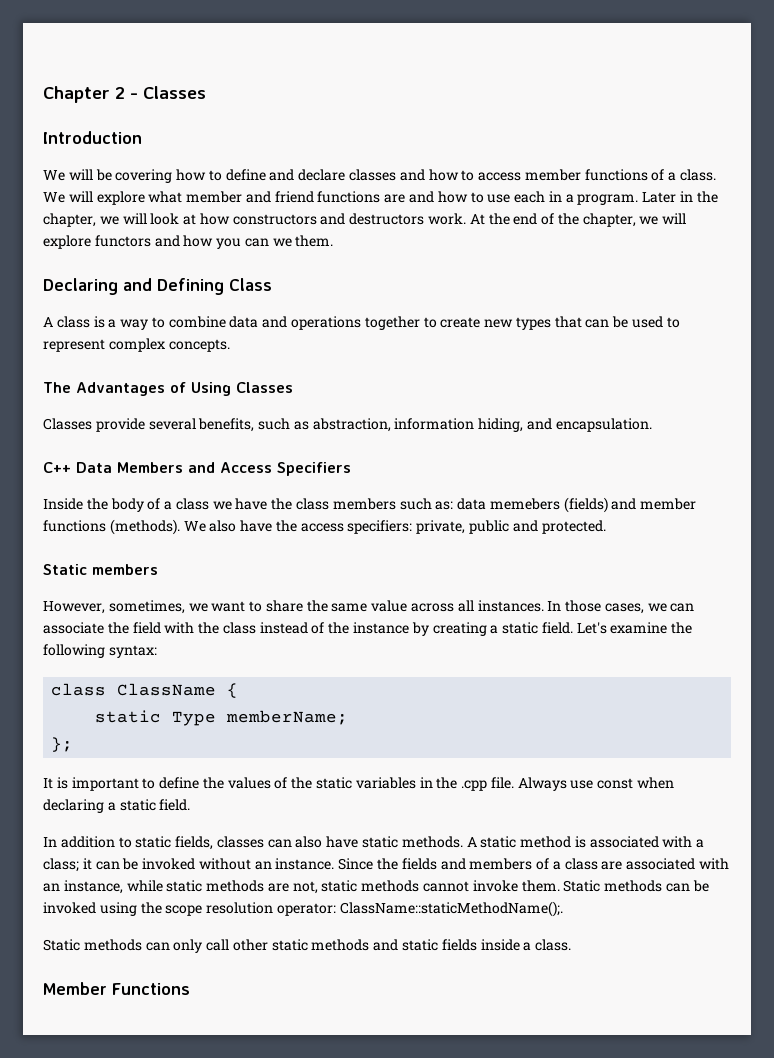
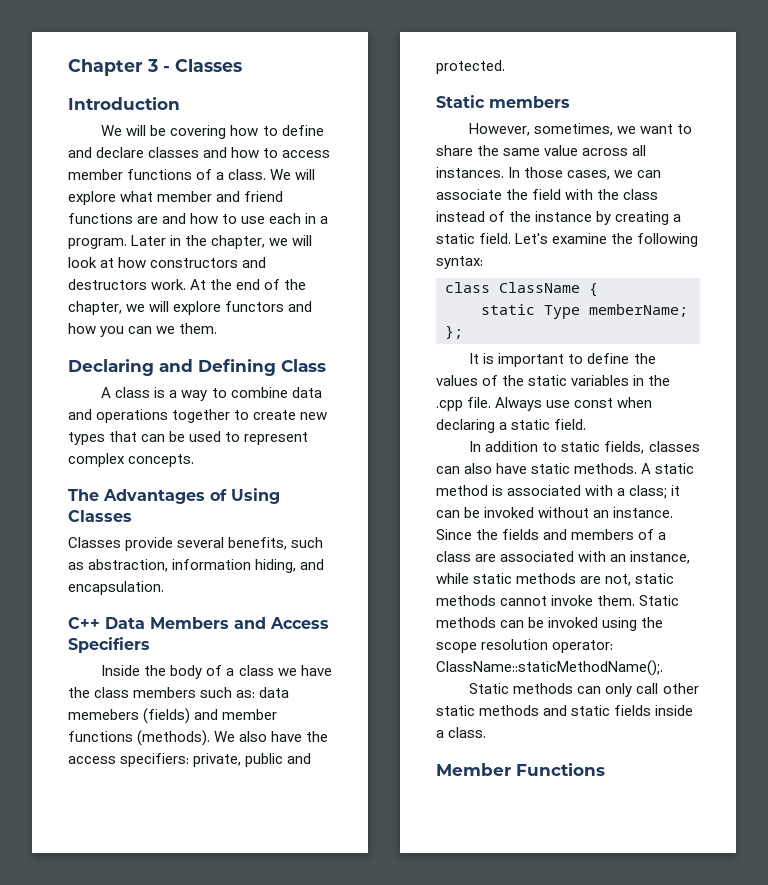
[115,87,125,99] 2 -> [147,59,158,72] 3

